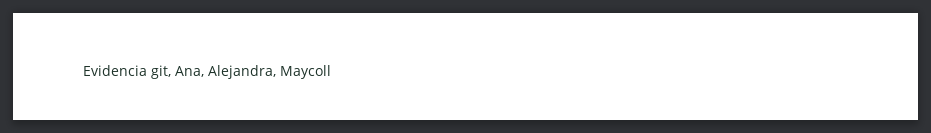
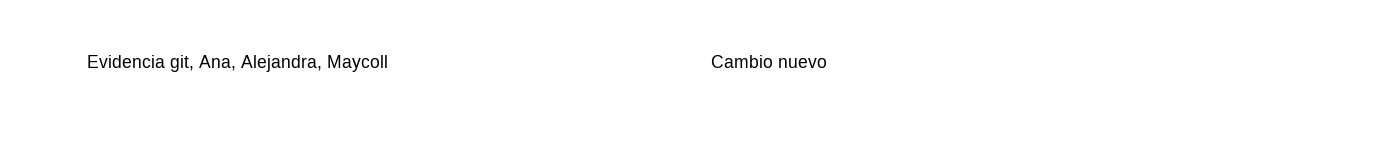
(331, 72) none -> [711,55,827,68] // Cambio nuevo

